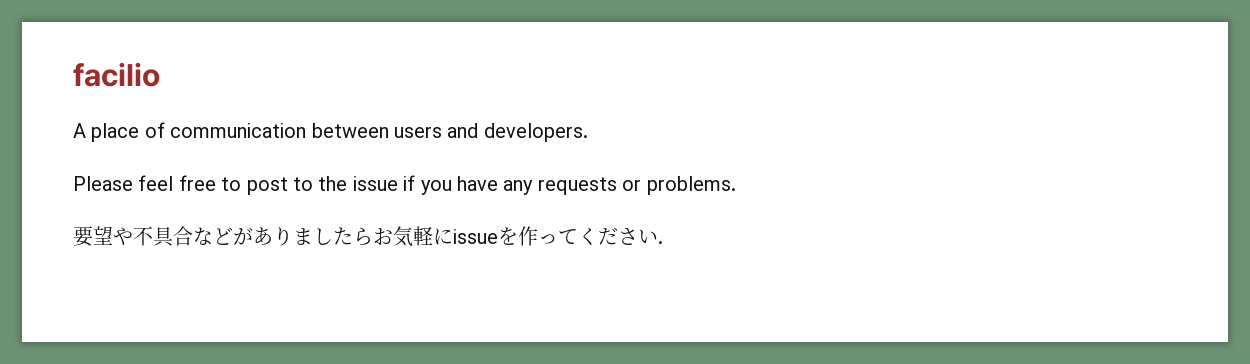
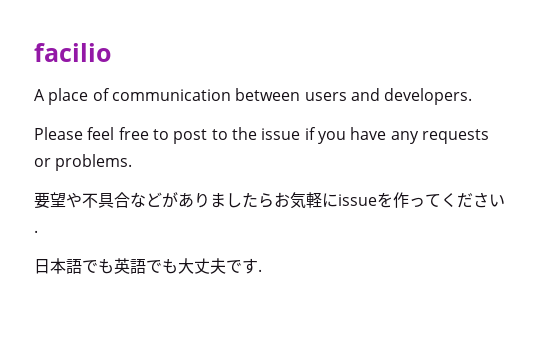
(663, 242) none -> [34,258,262,274] // 日本語でも英語でも大丈夫です.

